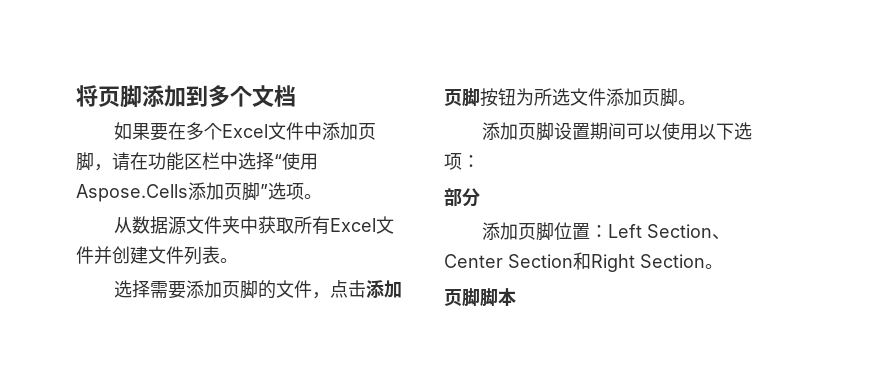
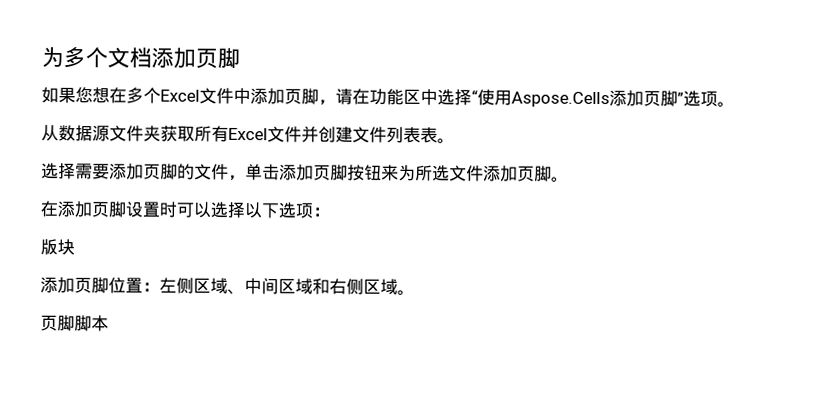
[76,85,208,108] 将页脚添加到 -> [41,46,64,68] 为
(296, 96) none -> [151,47,240,70] 添加页脚
[150,123,169,141] 要 -> [75,87,110,104] 您想
[202,152,220,170] 栏 -> (421, 96) none
[240,216,259,234] 中 -> (161, 133) none
(220, 255) none -> [420,127,438,144] 表
[330,280,349,298] 点 -> [245,164,263,181] 单
(516, 97) none -> [381,164,399,181] 来
(696, 102) none -> [40,200,59,217] 在
[590,122,699,140] 期间可以使用 -> [159,201,246,219] 时可以选择
[444,188,480,207] 部分 -> [40,238,75,256] 版块
[608,224,731,240] [444,252,705,272] Left Section、Center Section和Right Section -> [159,277,398,295] 左侧区域、中间区域和右侧区域

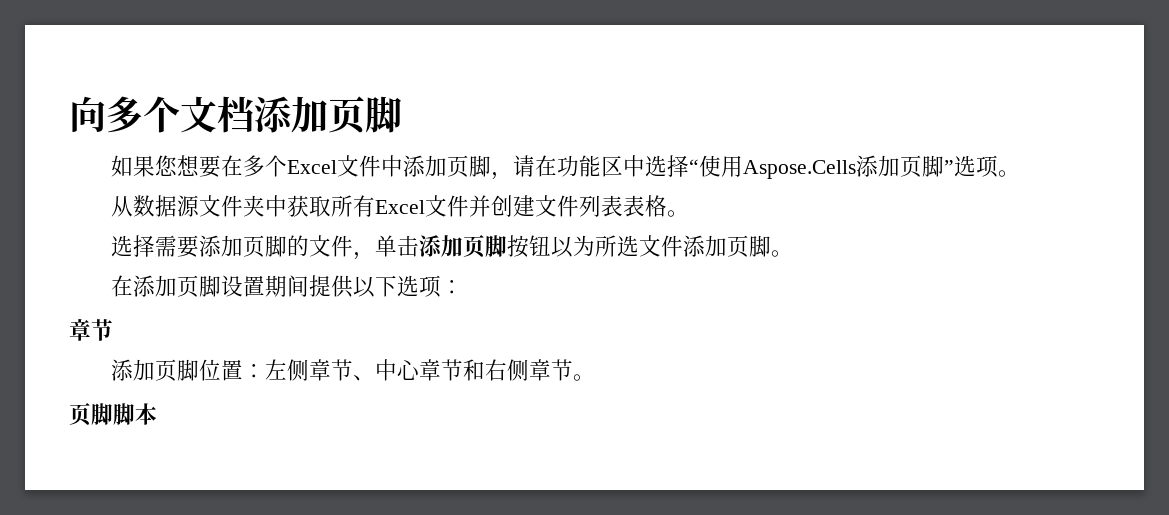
[41,46,64,68] 为 -> [69,96,106,132] 向
(110, 95) none -> [199,155,222,178] 要
(161, 133) none -> [265,195,288,217] 中
(438, 135) none -> [645,195,668,217] 格
[381,164,399,181] 来 -> [551,236,574,258] 以
[159,201,246,219] 时可以选择 -> [265,275,354,298] 期间提供
[40,238,75,256] 版块 -> [69,319,113,341] 章节
[193,277,398,295] 区域、中间区域和右侧区域 -> [309,359,574,381] 章节、中心章节和右侧章节

